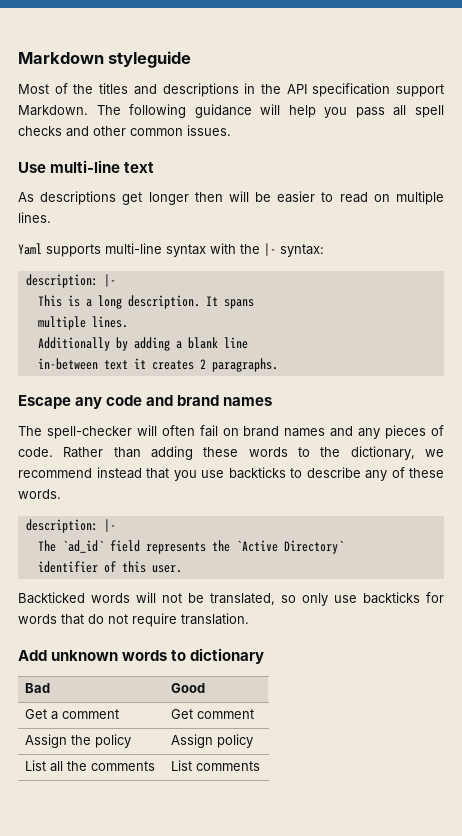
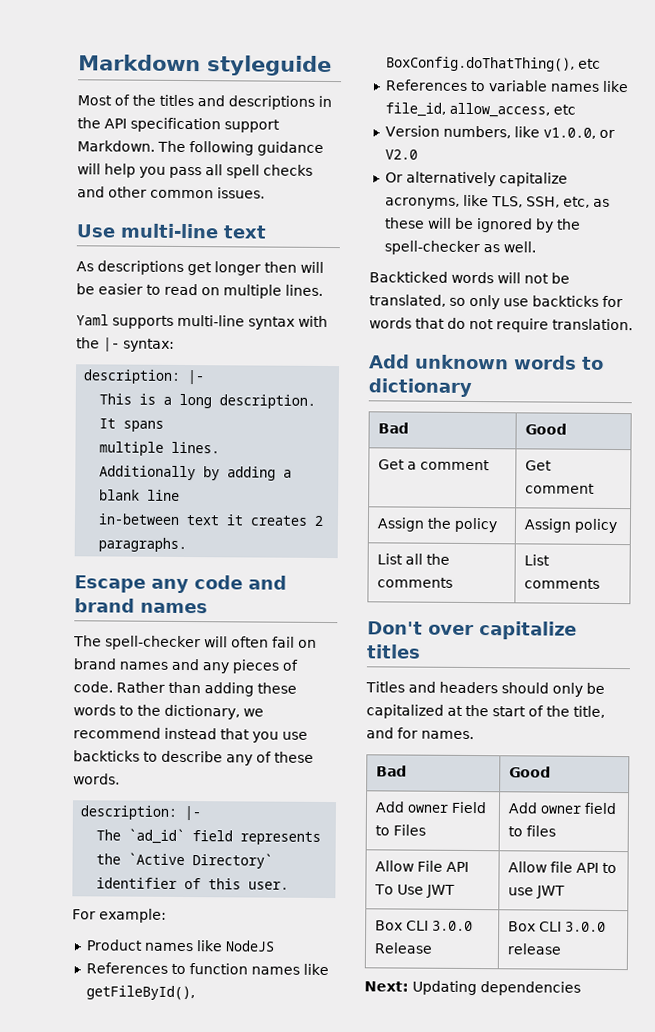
(182, 569) none -> [72,908,167,923] [85,939,275,952] [85,962,329,976] [85,985,195,1001] [385,56,601,72] [384,79,629,93] [384,102,576,118] [384,125,615,139] [384,149,418,160] [384,171,568,187] [384,194,610,209] [384,217,581,233] [383,240,536,256] // For example: // Product names like NodeJS // References to function names like getFileById(), BoxConfig.doThatThing(), etc // References to variable names like file_id, allow_access, etc // Version numbers, like v1.0.0, or V2.0 // Or alternatively capitalize acronyms, like TLS, SSH, etc, as these will be ignored by the spell-checker as well.
(260, 766) none -> [367,621,577,640] [367,644,421,659] [365,681,605,697] [366,704,605,719] [366,727,474,740] [376,765,408,777] [509,766,552,778] [375,801,488,814] [375,824,427,836] [508,802,618,815] [508,825,557,837] [375,860,470,873] [374,884,456,898] [508,861,618,874] [508,885,566,899] [375,920,474,932] [374,942,434,954] [508,921,607,932] [507,943,563,955] [364,980,581,996] // Don't over capitalize titles // Titles and headers should only be capitalized at the start of the title, and for names. // Bad | Good // Add owner Field to Files | Add owner field to files // Allow File API To Use JWT | Allow file API to use JWT // Box CLI 3.0.0 Release | Box CLI 3.0.0 release // Next: Updating dependencies

